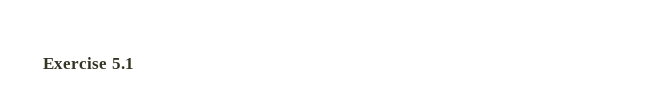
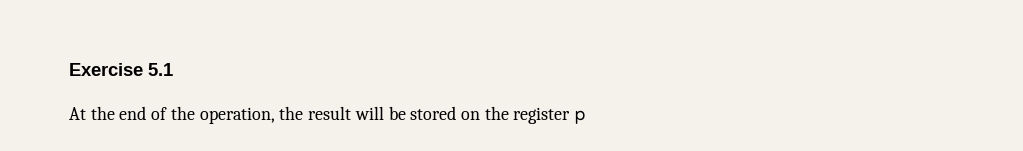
(134, 63) none -> [69,106,587,124] // At the end of the operation, the result will be stored on the register p

